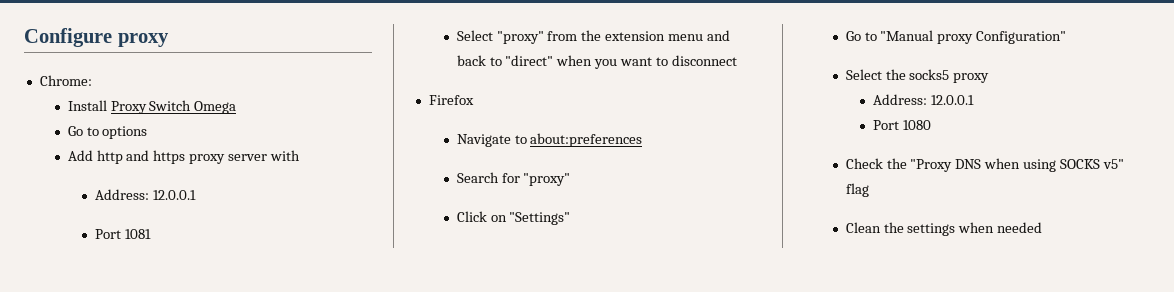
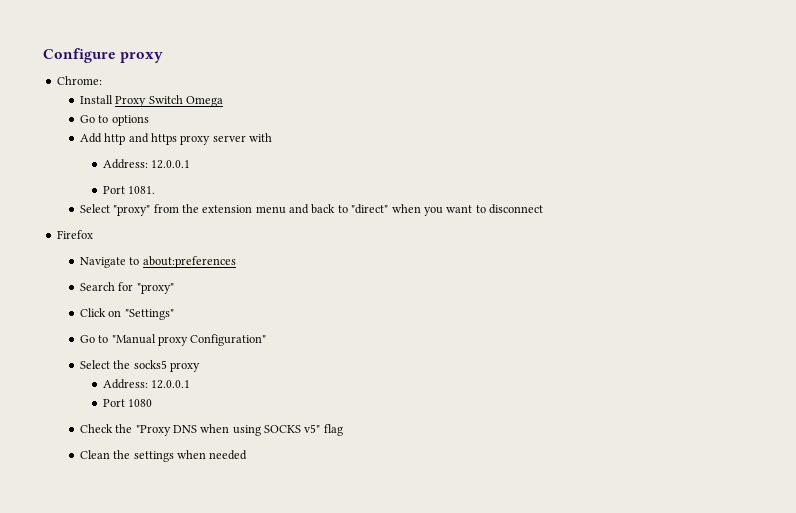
[125,229,152,239] 1081 -> [128,186,156,194] 1081.

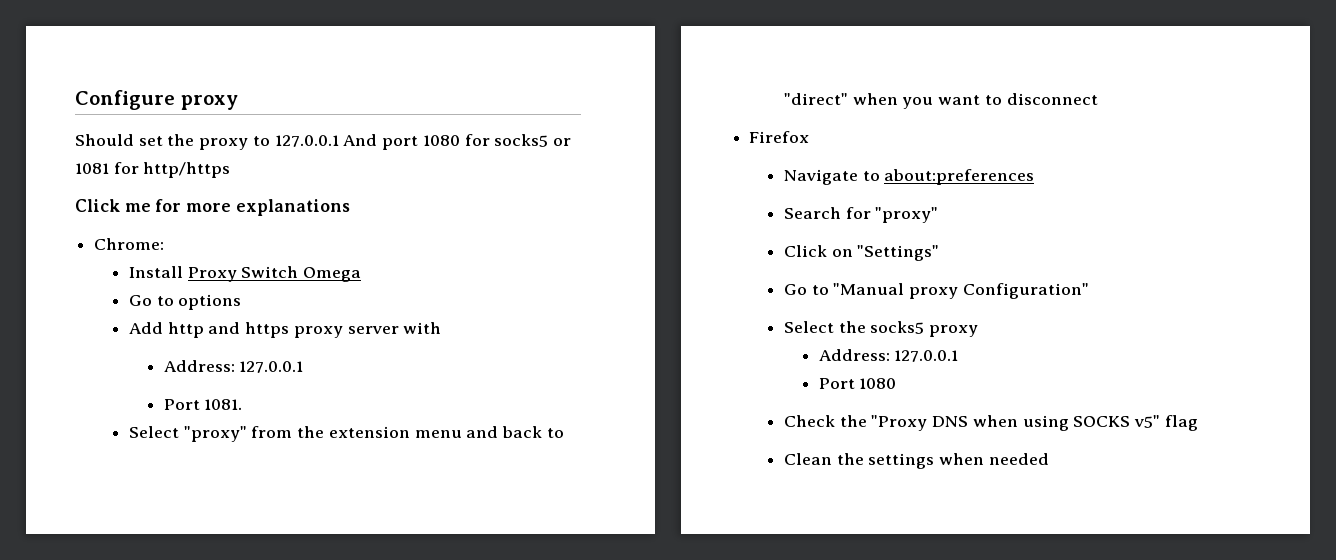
(164, 57) none -> [75,134,571,150] [75,162,231,178] [75,199,350,216] // Should set the proxy to 127.0.0.1 And port 1080 for socks5 or 1081 for http/https // Click me for more explanations
[151,160,191,169] 12.0.0.1 -> [239,361,304,373] 127.0.0.1
[151,380,191,389] 12.0.0.1 -> [894,350,959,362] 127.0.0.1

